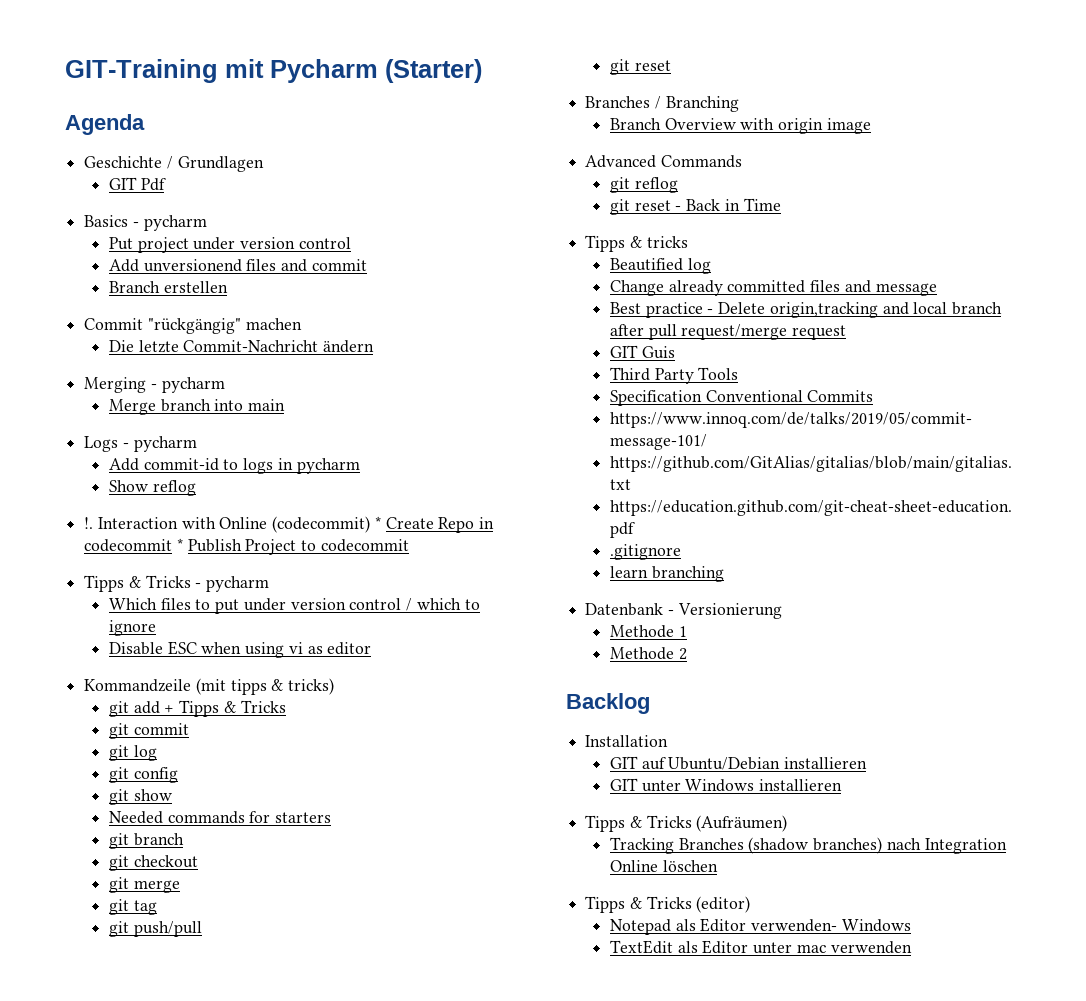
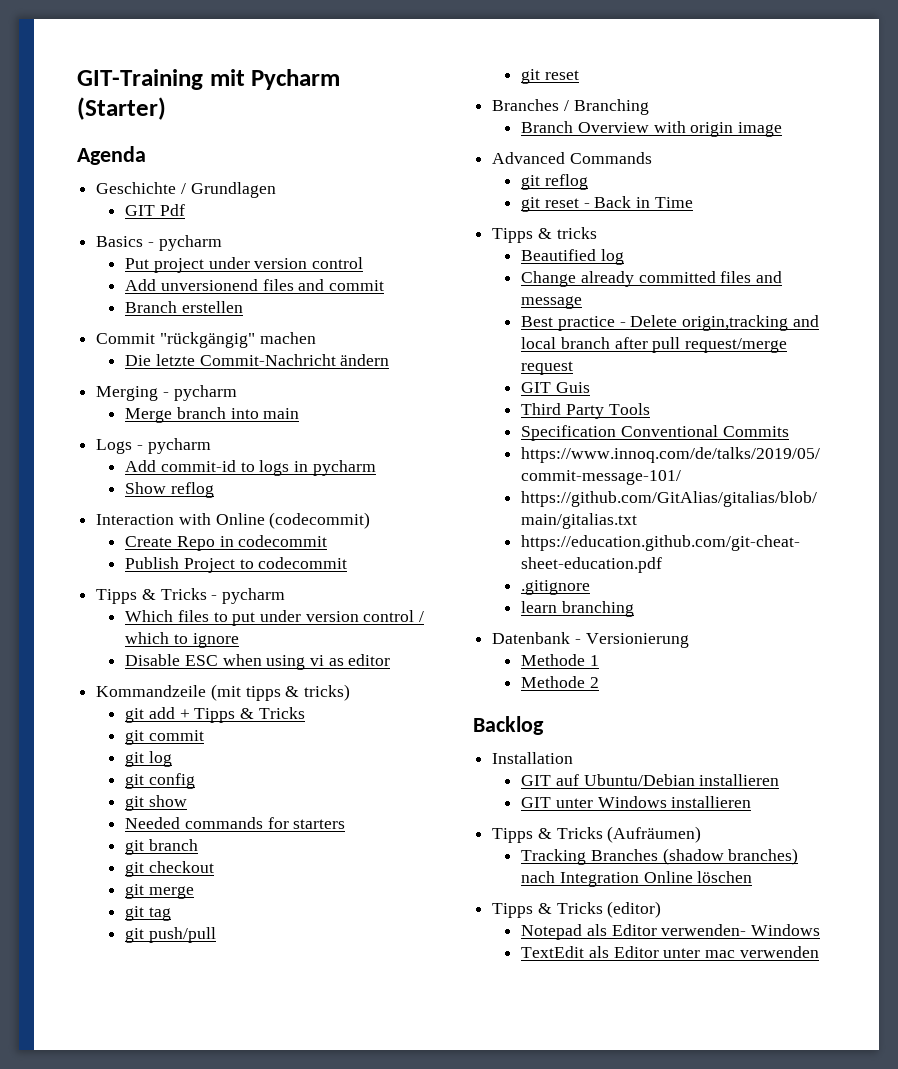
[84,517,94,529] !. -> (214, 490) none
[374,516,381,529] * -> (371, 520) //
[176,538,183,551] * -> (328, 541) //

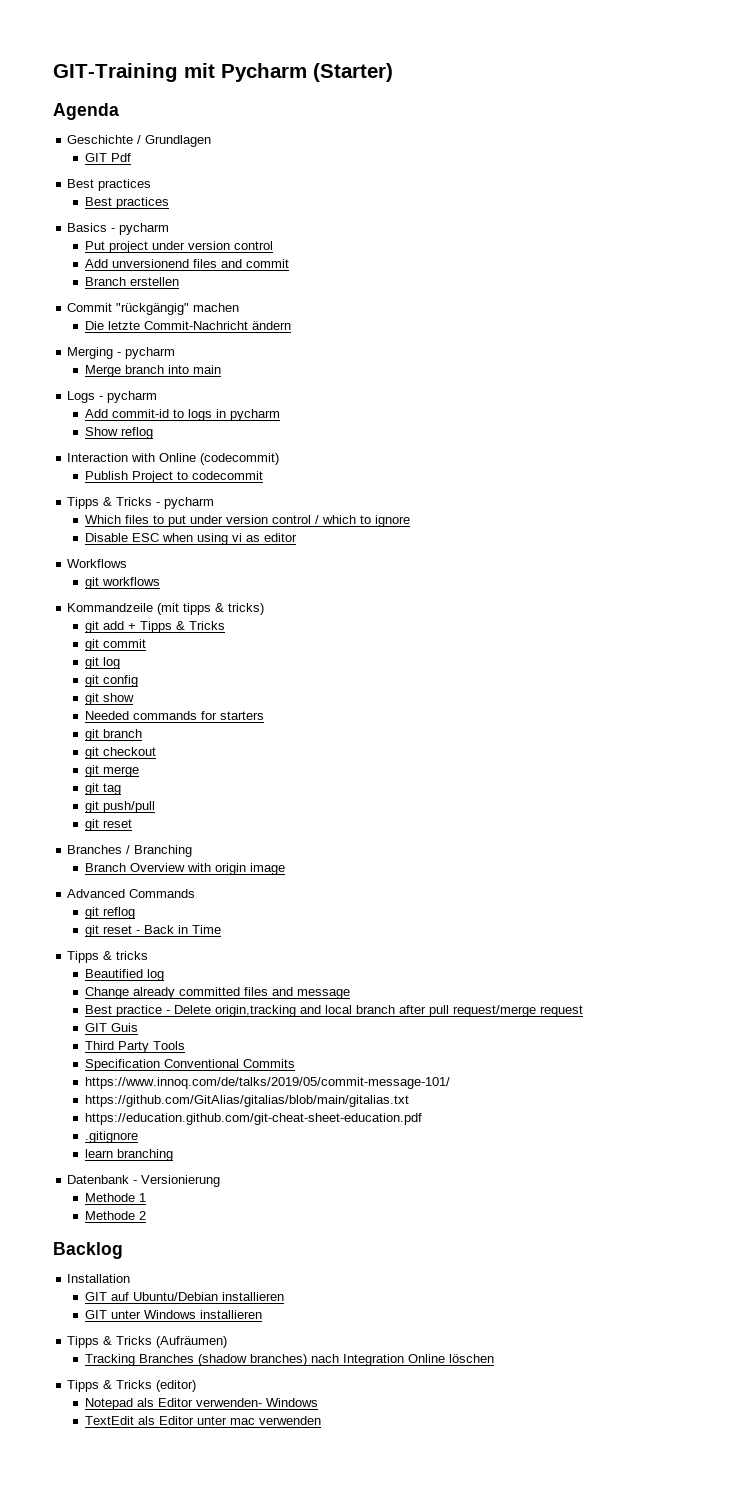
(185, 210) none -> [67,179,152,191] [85,197,170,209] // Best practices // Best practices
[125,535,328,551] // Create Repo in codecommit -> (280, 459) none
(391, 660) none -> [67,559,128,568] [85,577,161,589] // Workflows // git workflows

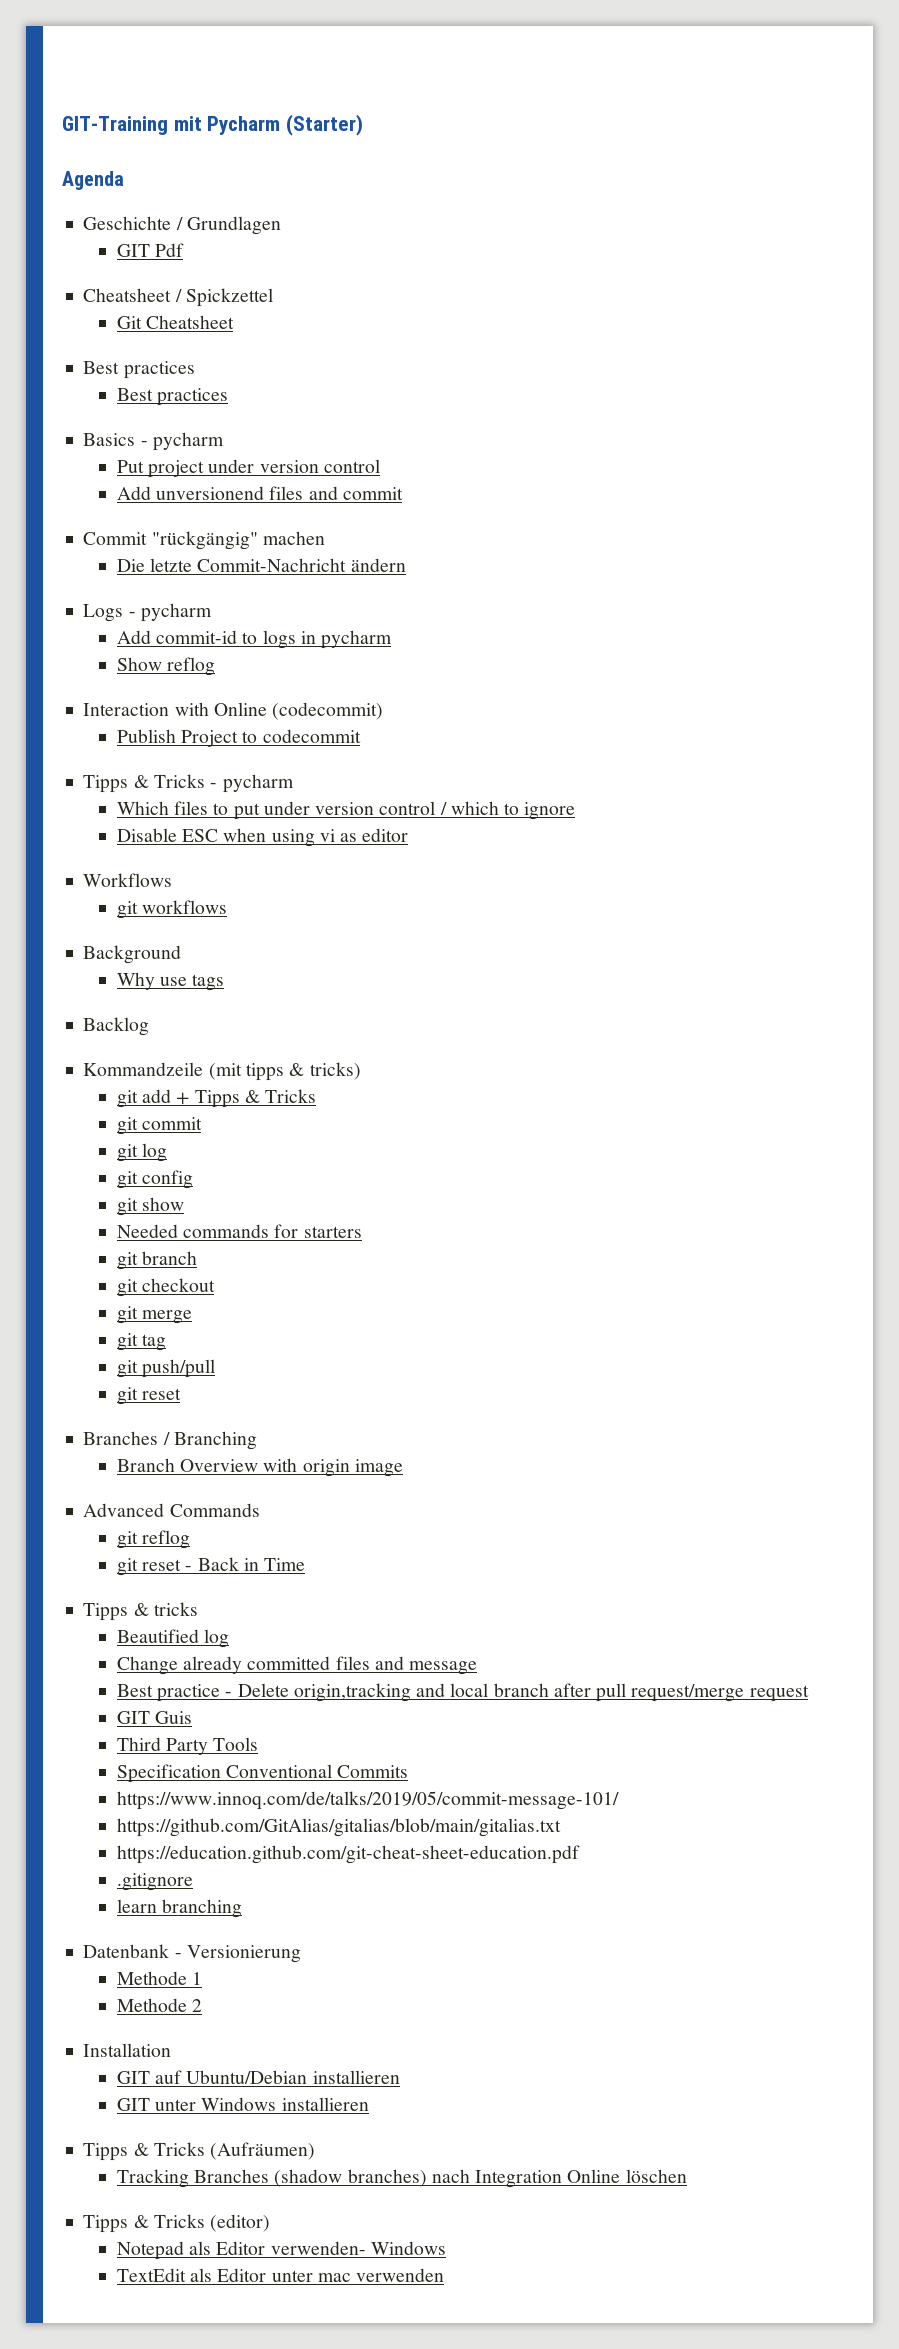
(132, 157) none -> [83,288,273,307] [116,315,234,329] // Cheatsheet / Spickzettel // Git Cheatsheet
[85,277,180,286] // Branch erstellen -> (403, 493) none
[67,347,176,359] [85,365,222,377] // Merging - pycharm // Merge branch into main -> (406, 565) none
(161, 581) none -> [83,945,182,964] [116,972,225,991] [83,1017,150,1036] // Background // Why use tags // Backlog
[53,1242,123,1259] // Backlog -> (202, 2005) none

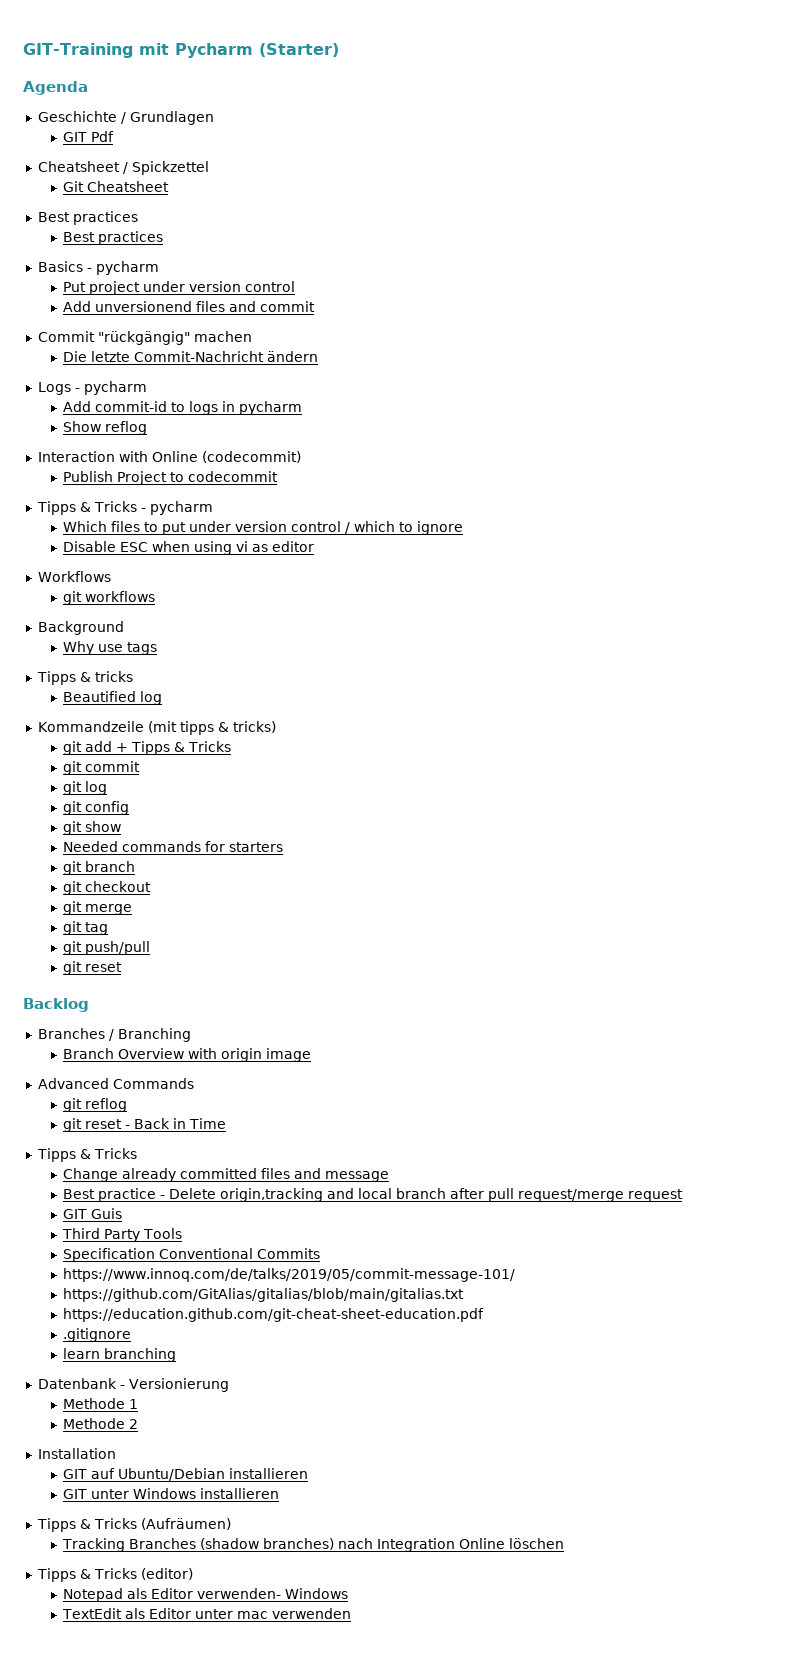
[83,1017,150,1036] Backlog -> [36,671,133,685] [62,691,162,705] Tipps & tricks // Beautified log
(181, 1394) none -> [23,998,89,1012] // Backlog
[153,1602,198,1616] [116,1629,229,1648] tricks // Beautified log -> [93,1148,137,1159] Tricks

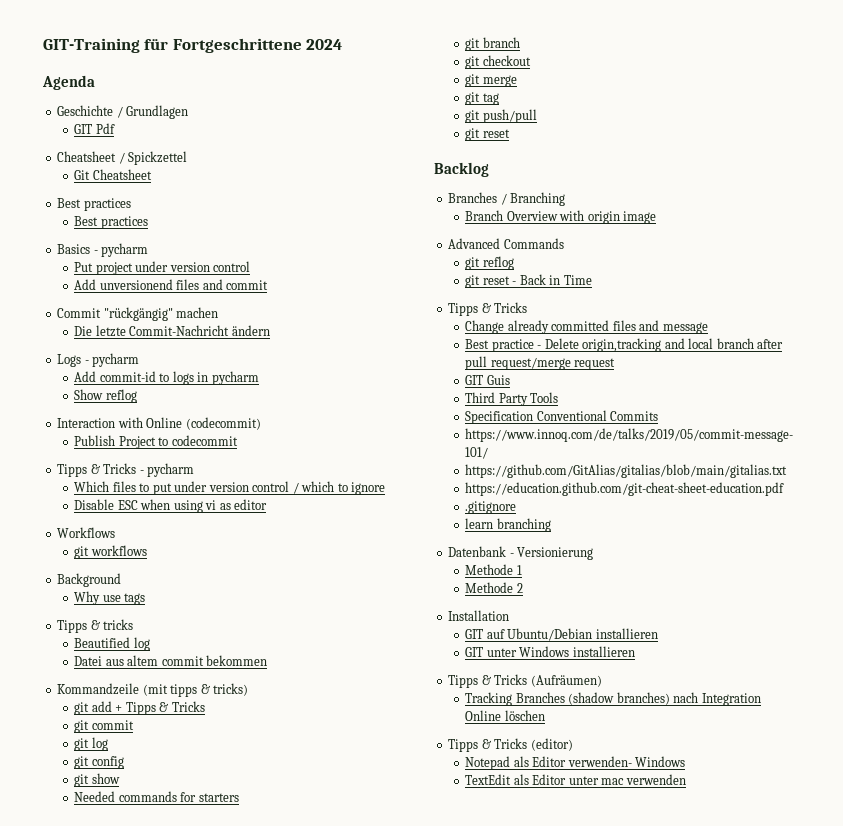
[138,43,339,58] mit Pycharm (Starter) -> [144,38,343,53] für Fortgeschrittene 2024
(162, 698) none -> [74,655,268,666] // Datei aus altem commit bekommen

